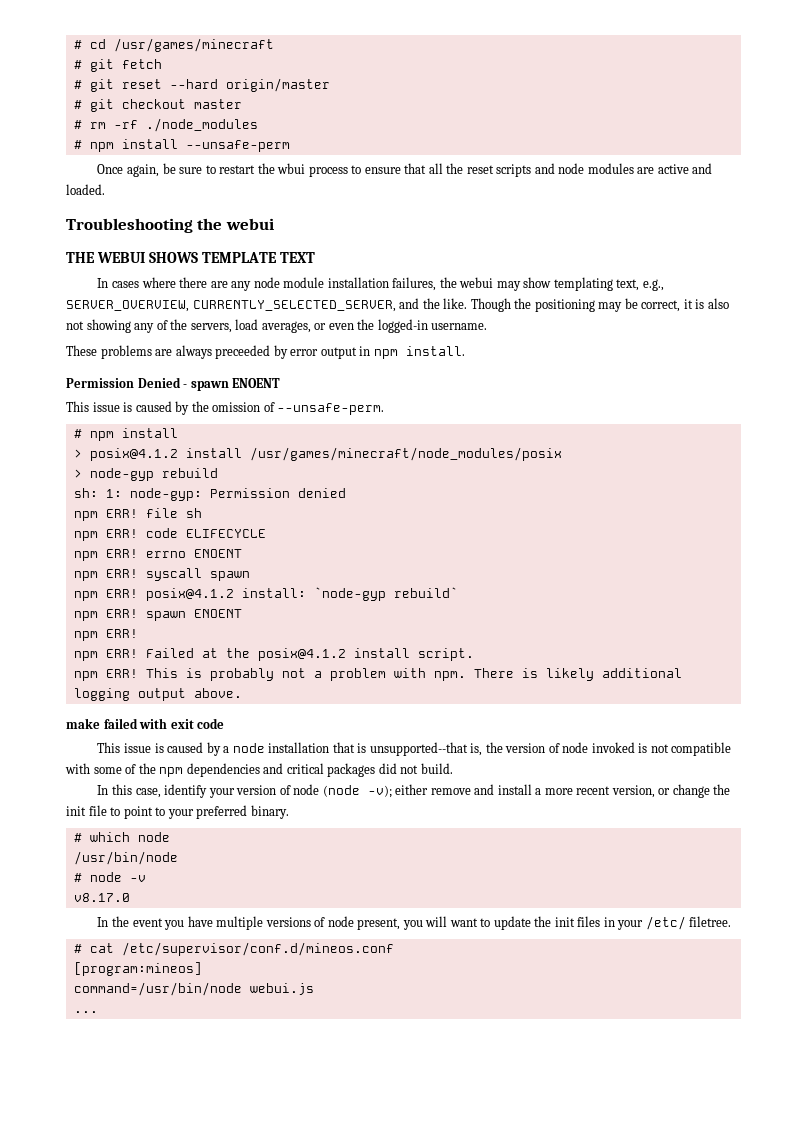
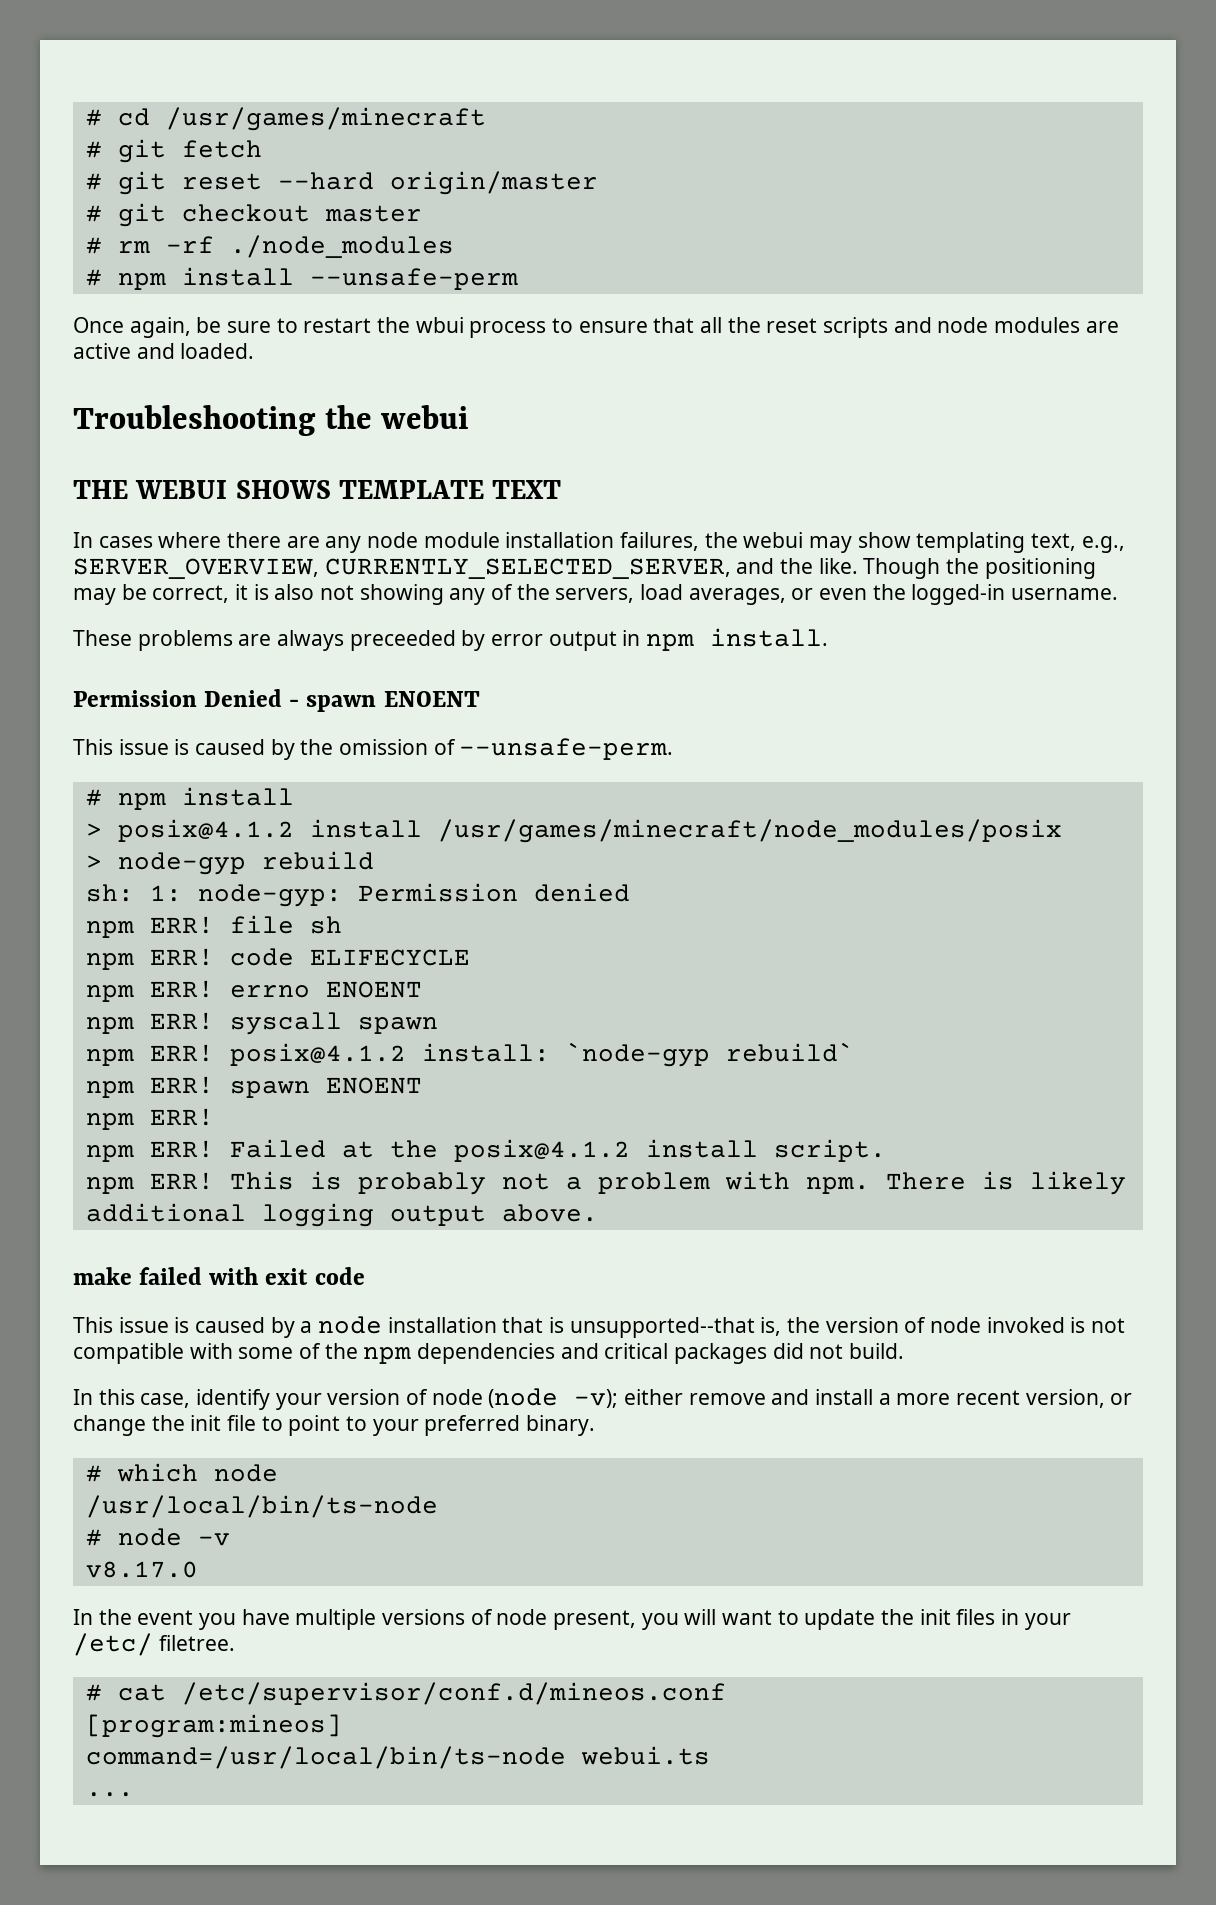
[73,851,178,865] /usr/bin/node -> [85,1495,438,1518] /usr/local/bin/ts-node
[73,982,314,996] command=/usr/bin/node webui.js -> [85,1746,710,1769] command=/usr/local/bin/ts-node webui.ts

